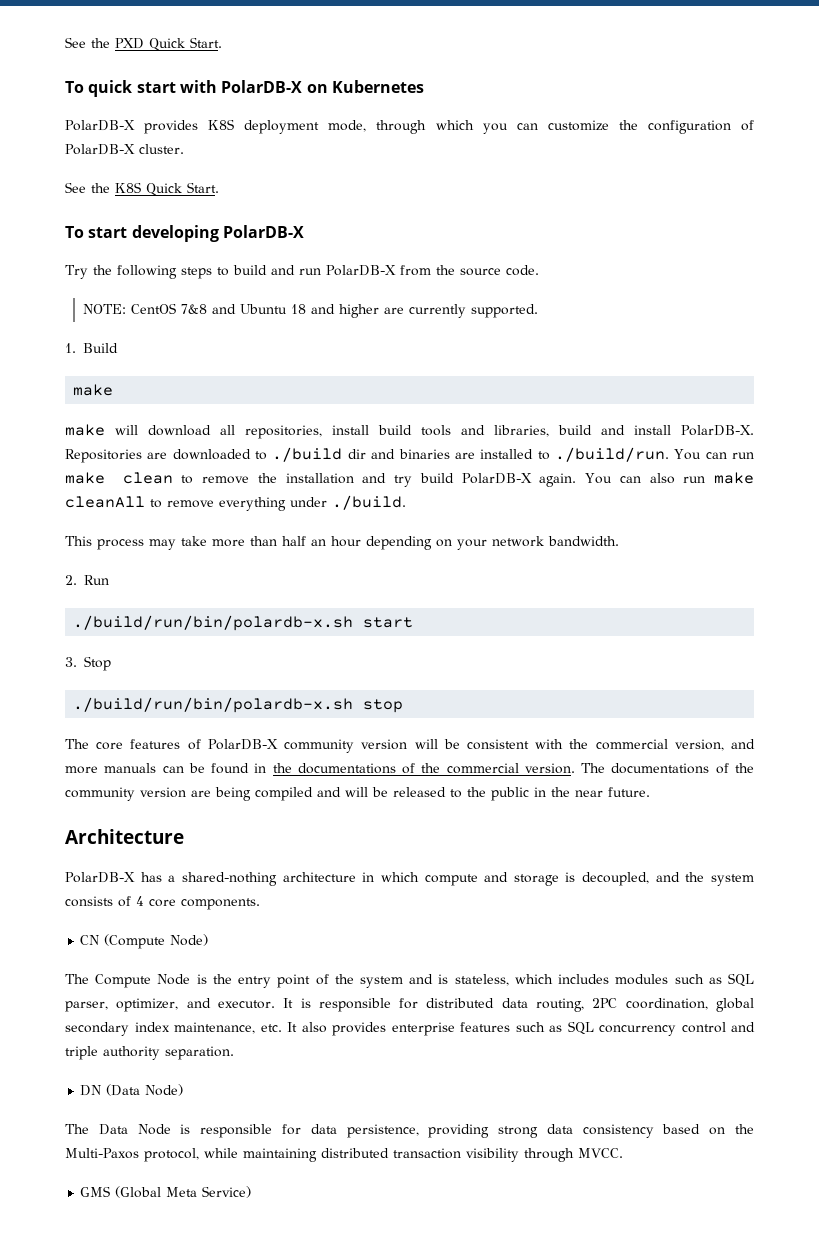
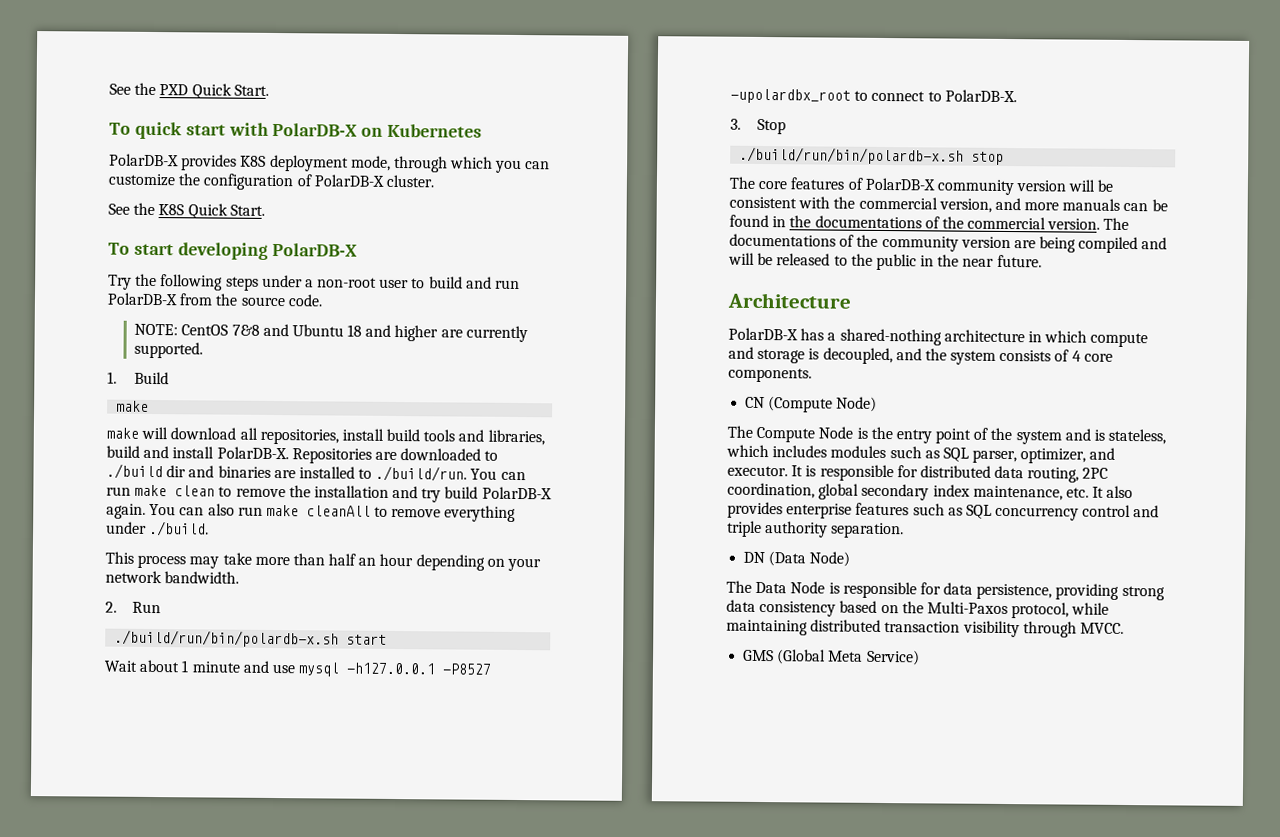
(212, 273) none -> [261,274,410,289] under a non-root user
(414, 622) none -> [104,659,492,677] [730,88,1017,104] // Wait about 1 minute and use mysql -h127.0.0.1 -P8527 -upolardbx_root to connect to PolarDB-X.

